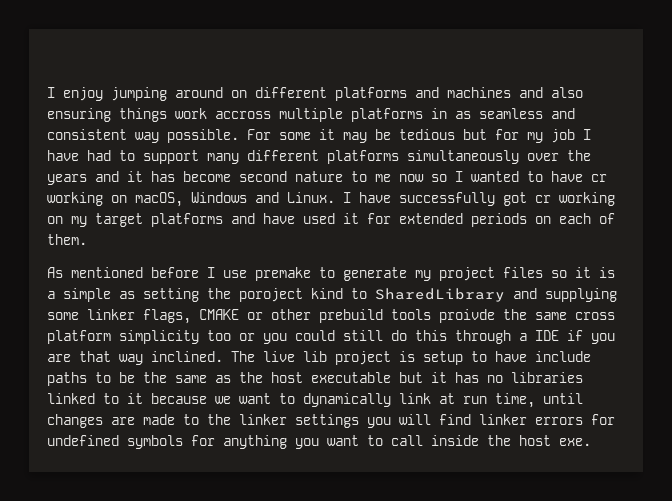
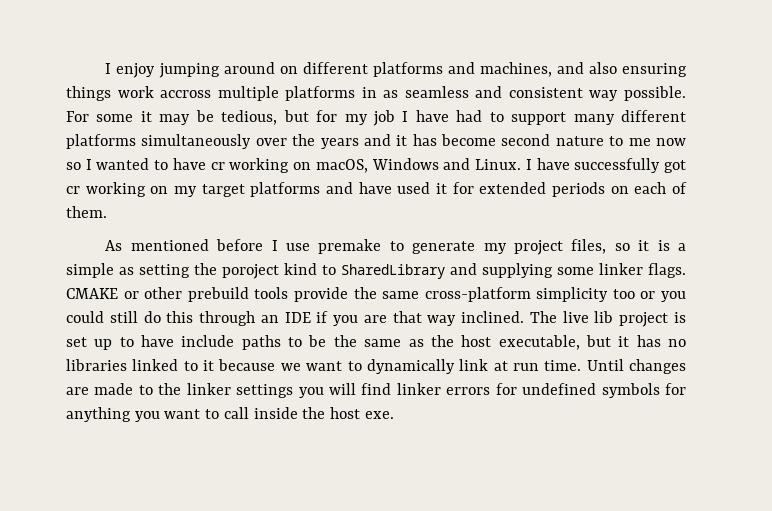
[447,87,511,98] machines -> [479,62,552,77] machines,
[399,129,455,140] tedious -> [221,110,278,125] tedious,
[503,267,543,278] files -> [571,239,607,254] files,
[143,309,191,324] flags, -> [648,263,686,278] flags.
[439,309,615,323] [47,330,111,344] proivde the same cross platform -> [293,287,531,302] provide the same cross-platform
[519,333,527,341] a -> [260,315,279,323] an
[423,351,463,365] setup -> [66,337,113,350] set up
[311,372,391,383] executable -> [498,335,580,350] executable,
[495,393,583,408] time, until -> [544,359,624,371] time. Until

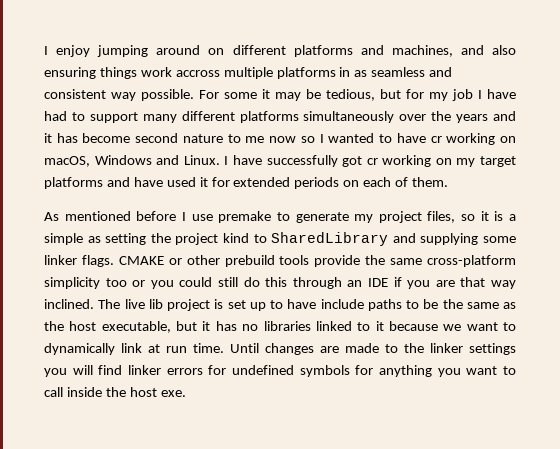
[222,264,279,279] poroject -> [175,233,219,245] project

